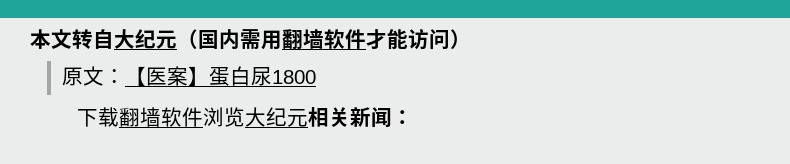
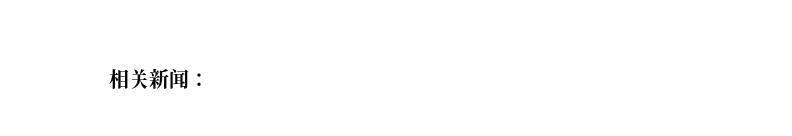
[30,29,471,50] [61,66,316,86] [77,107,309,127] 本文转自大纪元（国内需用翻墙软件才能访问） // 原文：【医案】蛋白尿1800 // 下载翻墙软件浏览大纪元 -> (109, 79) none

